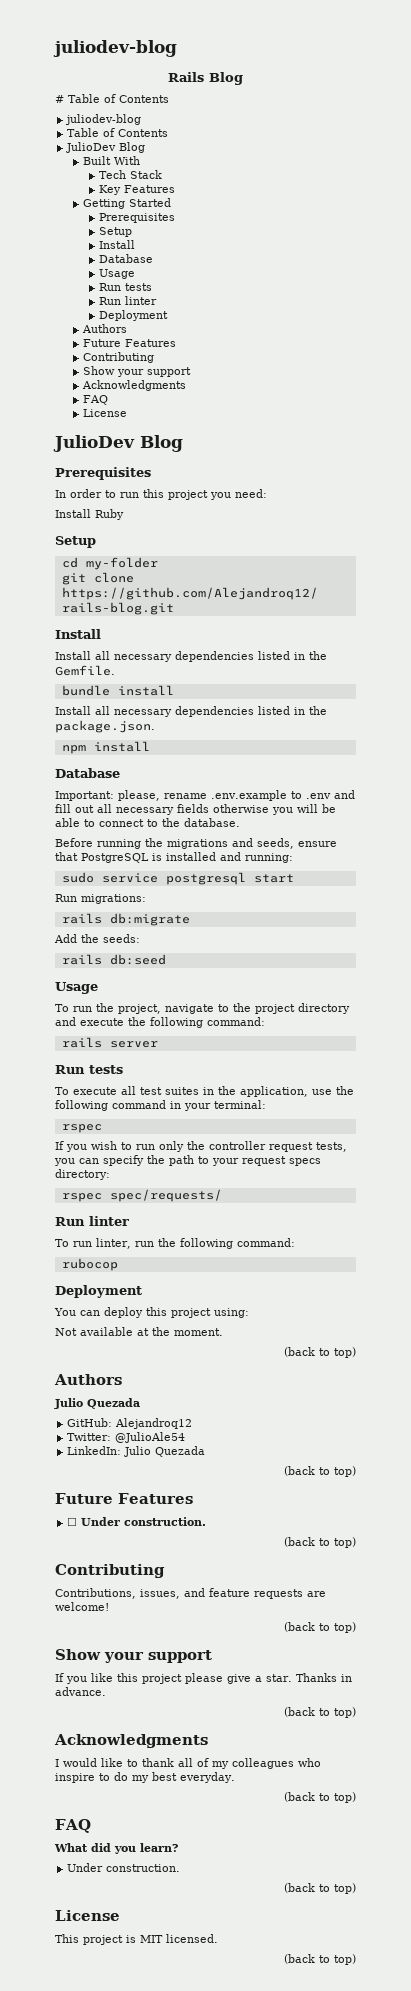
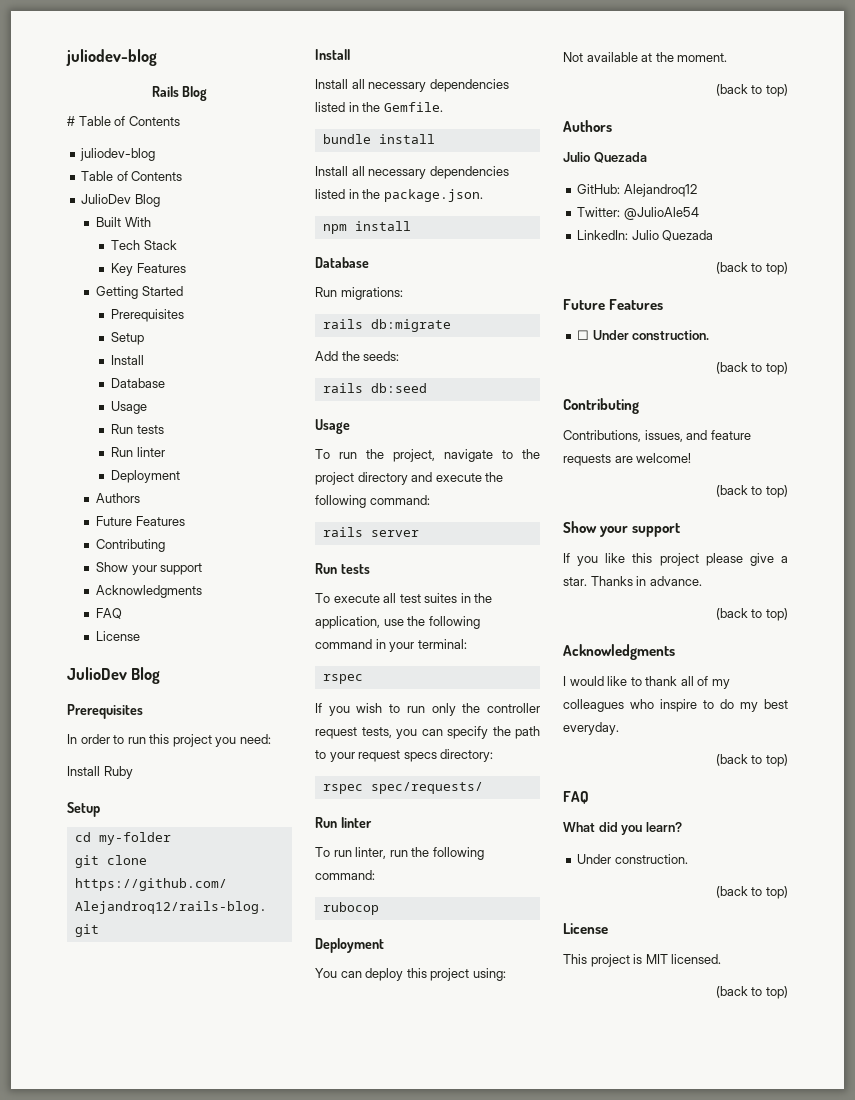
[55,790,355,801] [55,804,336,815] [55,818,240,827] [55,838,337,849] [55,852,293,863] [61,872,294,885] // Important: please, rename .env.example to .env and fill out all necessary fields otherwise you will be able to connect to the database. // Before running the migrations and seeds, ensure that PostgreSQL is installed and running: // sudo service postgresql start -> (369, 262) none

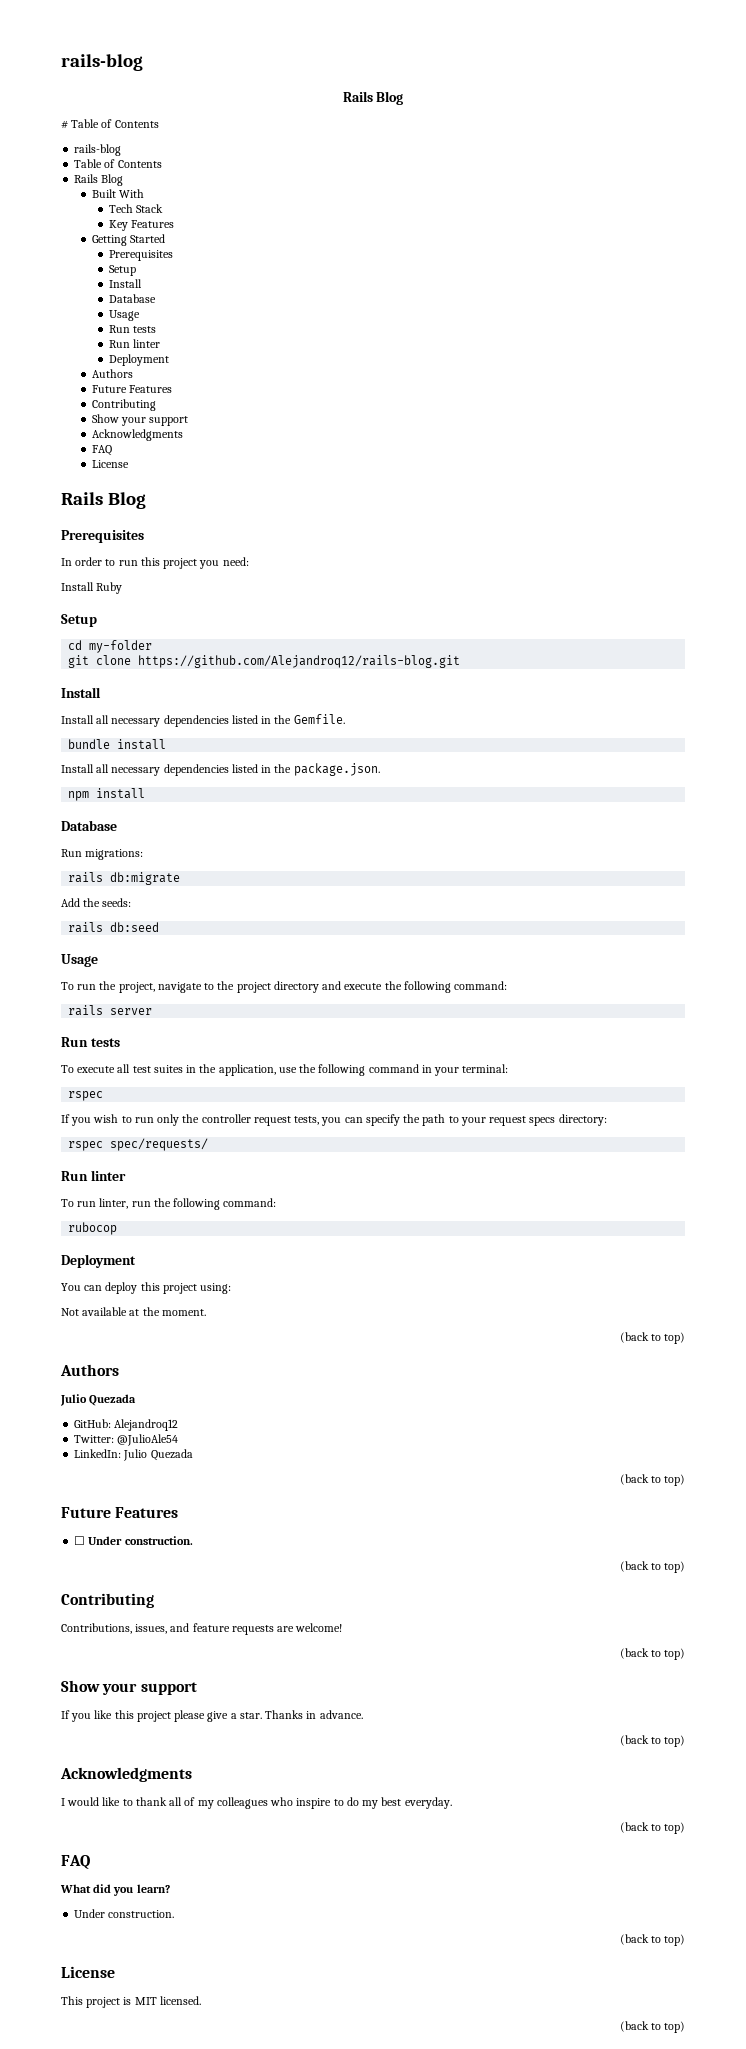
[66,49,157,66] juliodev-blog -> [61,54,143,71] rails-blog
[80,148,156,161] [81,171,183,181] [81,194,132,204] juliodev-blog // Table of Contents // JulioDev -> [74,144,122,156] [74,159,162,168] [74,174,99,183] rails-blog // Table of Contents // Rails
[67,667,127,680] JulioDev -> [61,492,103,505] Rails

